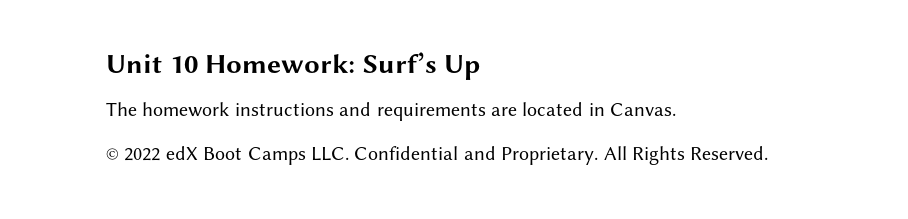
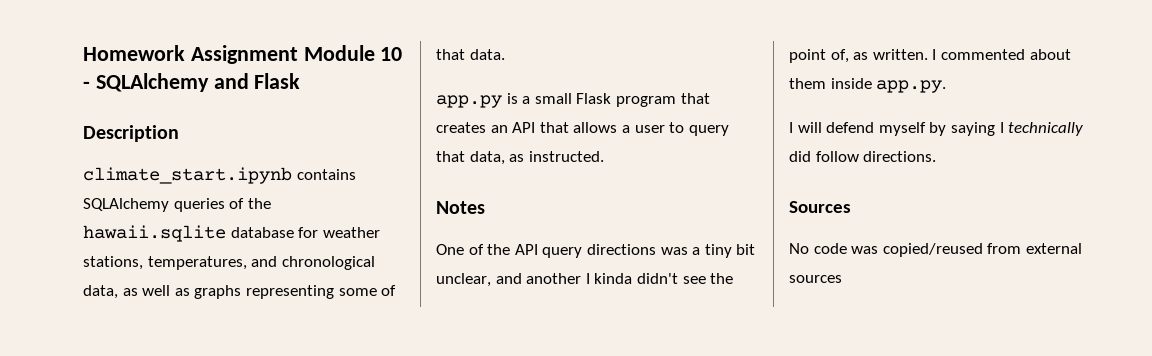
[106,52,481,80] [106,102,677,121] [106,146,769,165] Unit 10 Homework: Surf’s Up // The homework instructions and requirements are located in Canvas. // © 2022 edX Boot Camps LLC. Confidential and Proprietary. All Rights Reserved. -> [83,45,403,64] [83,73,301,92] [83,125,179,142] [83,167,356,184] [83,198,271,212] [83,225,380,242] [83,256,375,270] [83,285,397,299] [436,49,505,60] [436,93,710,108] [436,122,729,136] [436,151,604,165] [436,201,485,214] [436,244,756,258] [436,273,734,287] [789,49,1071,63] [789,78,947,93] [789,122,1084,136] [789,151,937,162] [789,201,851,213] [789,243,1082,257] [789,275,842,283] Homework Assignment Module 10 - SQLAlchemy and Flask // Description // climate_start.ipynb contains SQLAlchemy queries of the hawaii.sqlite database for weather stations, temperatures, and chronological data, as well as graphs representing some of that data. // app.py is a small Flask program that creates an API that allows a user to query that data, as instructed. // Notes // One of the API query directions was a tiny bit unclear, and another I kinda didn't see the point of, as written. I commented about them inside app.py. // I will defend myself by saying I technically did follow directions. // Sources // No code was copied/reused from external sources

